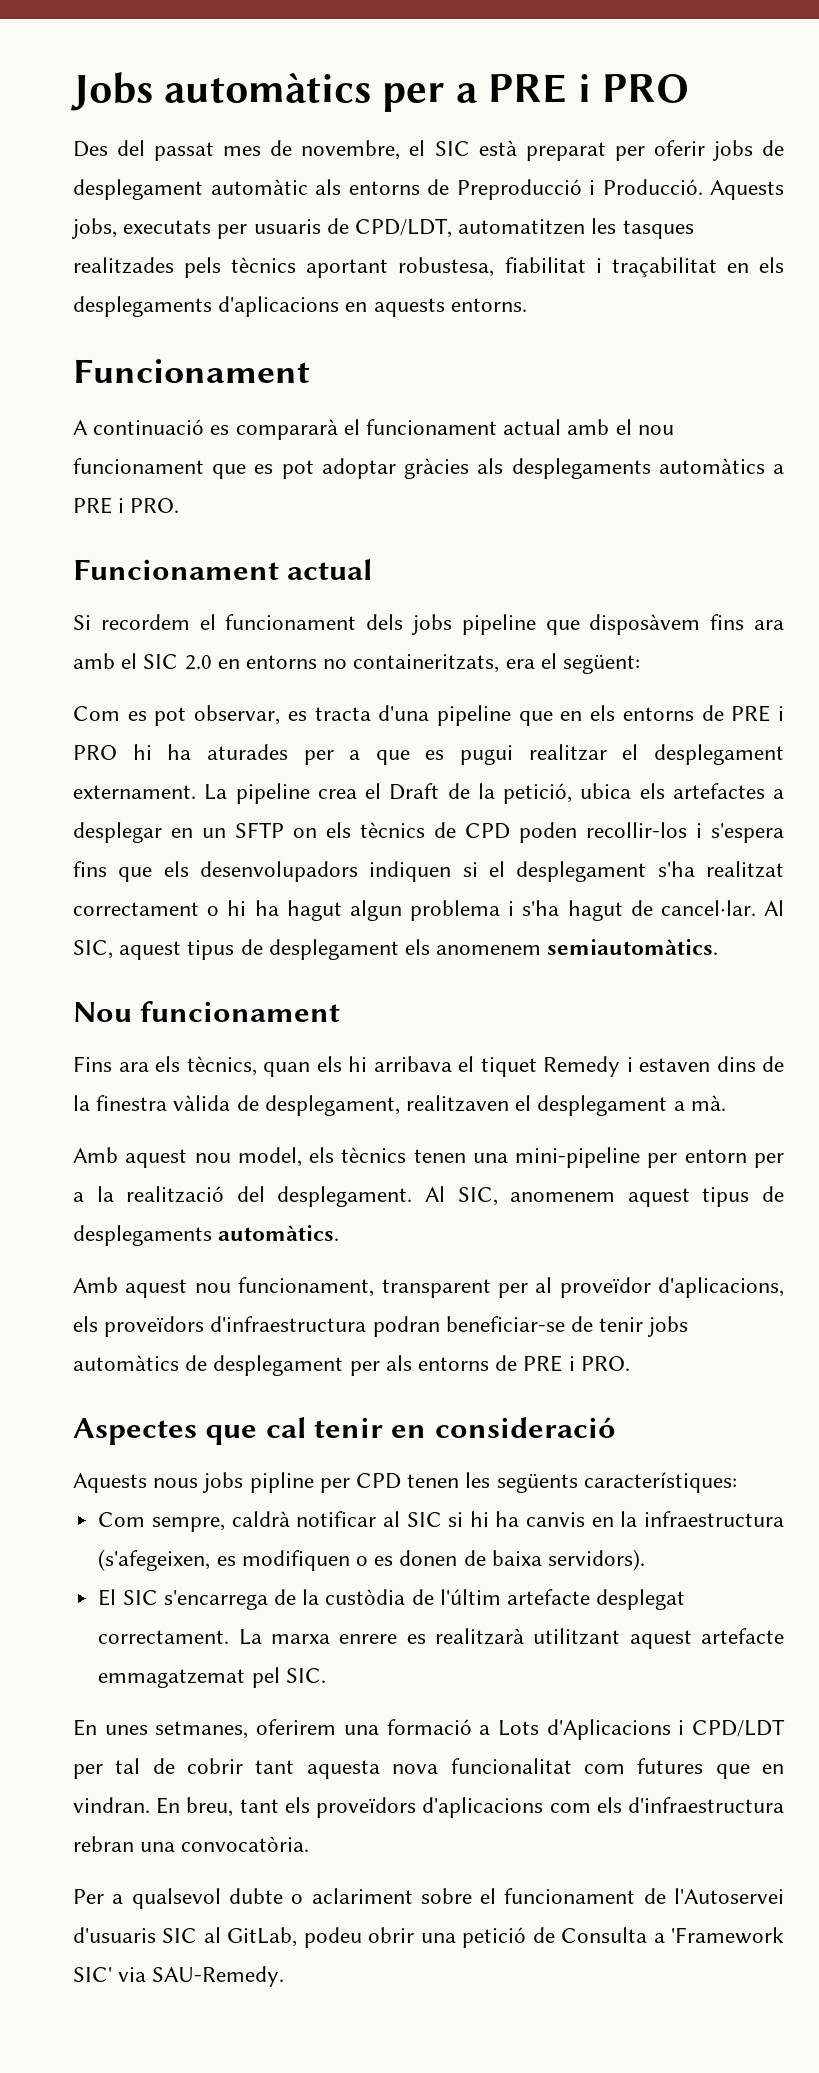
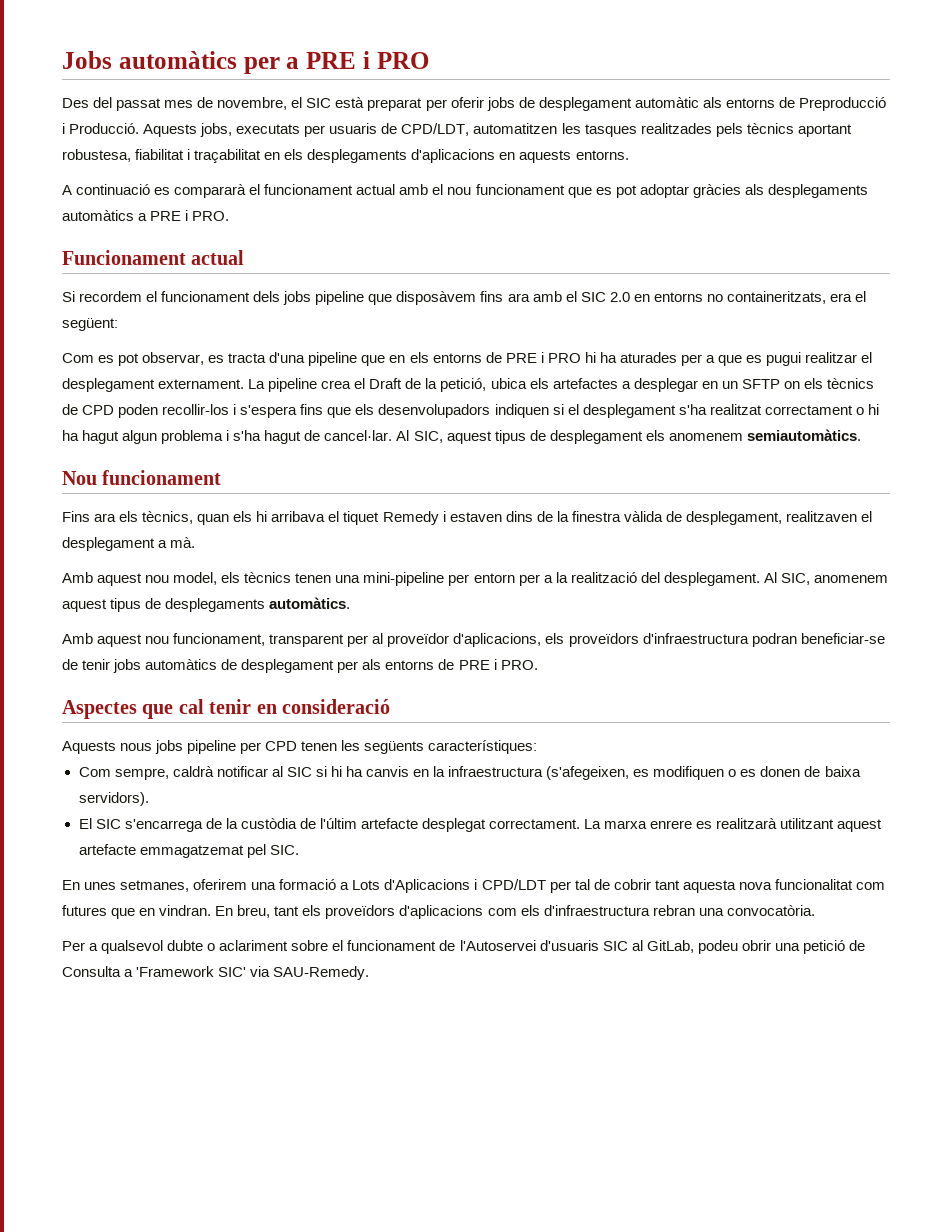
[73,359,310,383] // Funcionament -> (629, 155) none
[249,1472,314,1493] pipline -> [187,740,237,754] pipeline

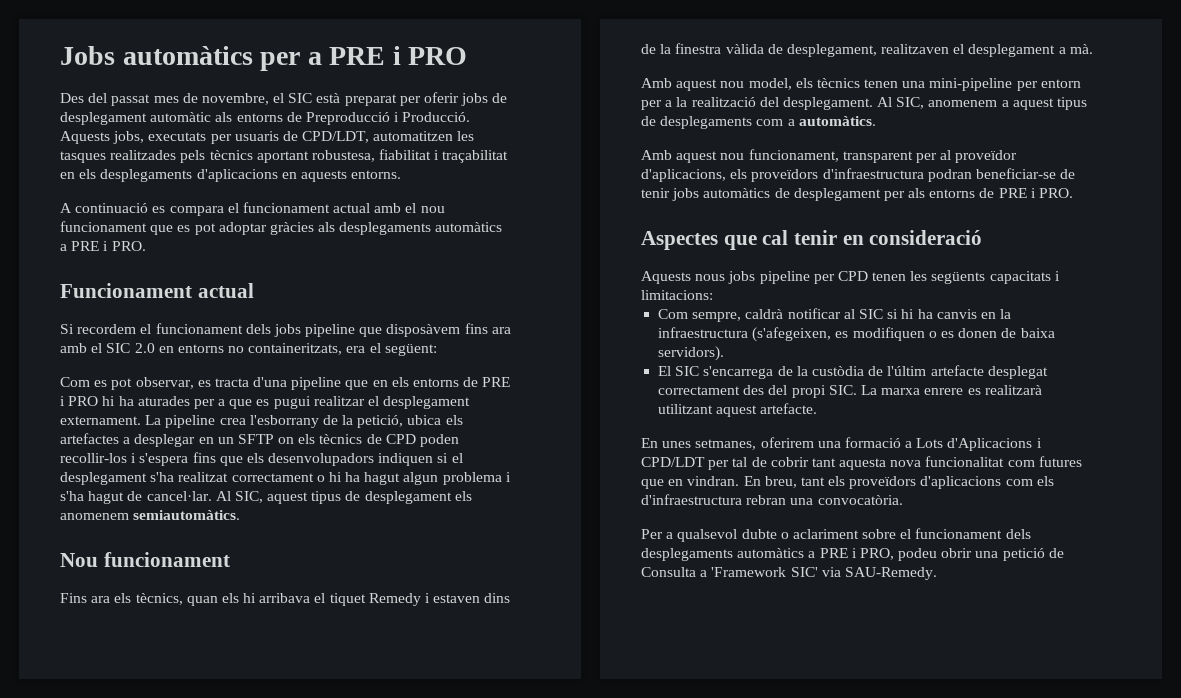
[174,184,247,198] compararà -> [169,206,224,216] compara
[354,378,403,389] el Draft -> [249,415,319,428] l'esborrany
(888, 579) none -> [1001,100,1009,107] a
(266, 605) none -> [756,119,795,126] com a
[428,740,538,754] característiques: -> [989,271,1060,284] [641,290,713,300] capacitats i limitacions:
[489,819,580,829] correctament. -> [658,385,857,398] correctament des del propi SIC.
[78,844,299,858] artefacte emmagatzemat pel SIC. -> [760,403,818,414] artefacte.
[439,940,694,953] de l'Autoservei d'usuaris SIC al GitLab, -> [1005,529,1031,539] [641,548,894,561] dels desplegaments automàtics a PRE i PRO,

